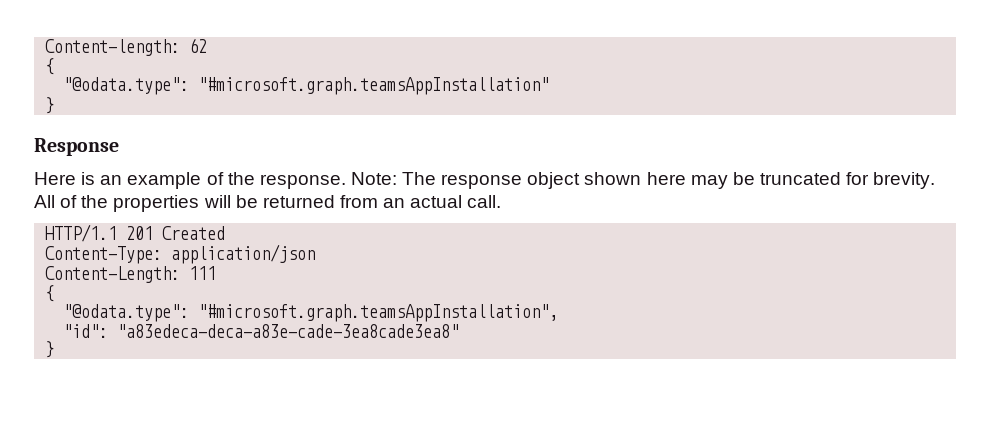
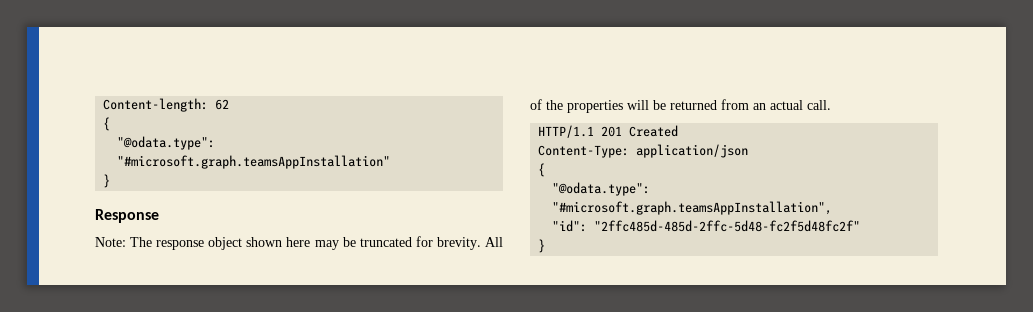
[34,172,346,189] Here is an example of the response. -> (159, 216) none
[45,266,217,283] // Content-Length: 111 -> (749, 151) none
[117,324,460,338] "a83edeca-deca-a83e-cade-3ea8cade3ea8" -> [594,220,861,232] "2ffc485d-485d-2ffc-5d48-fc2f5d48fc2f"

